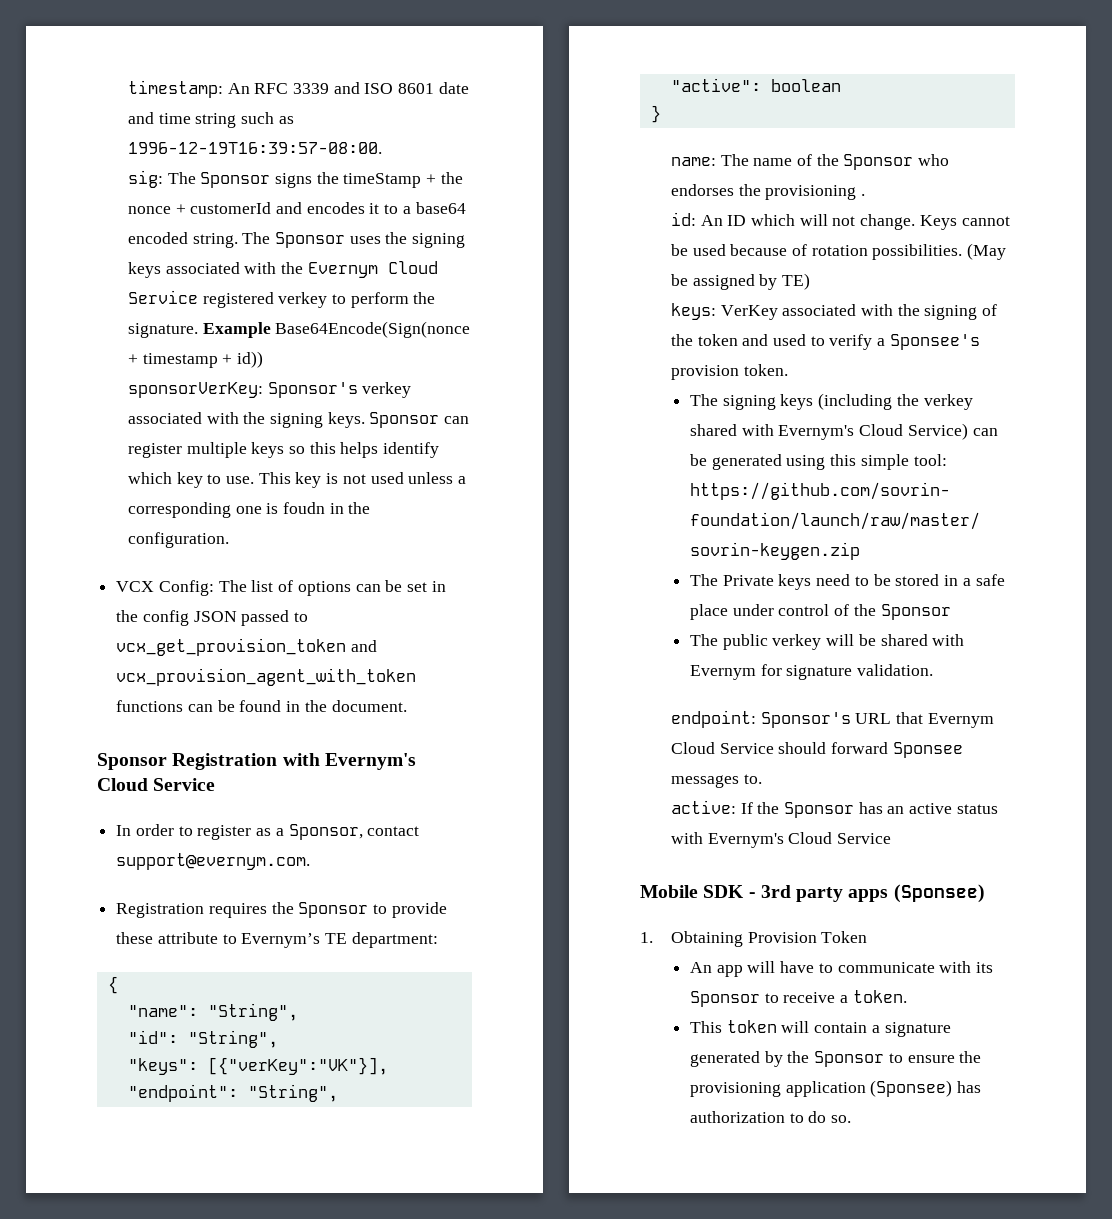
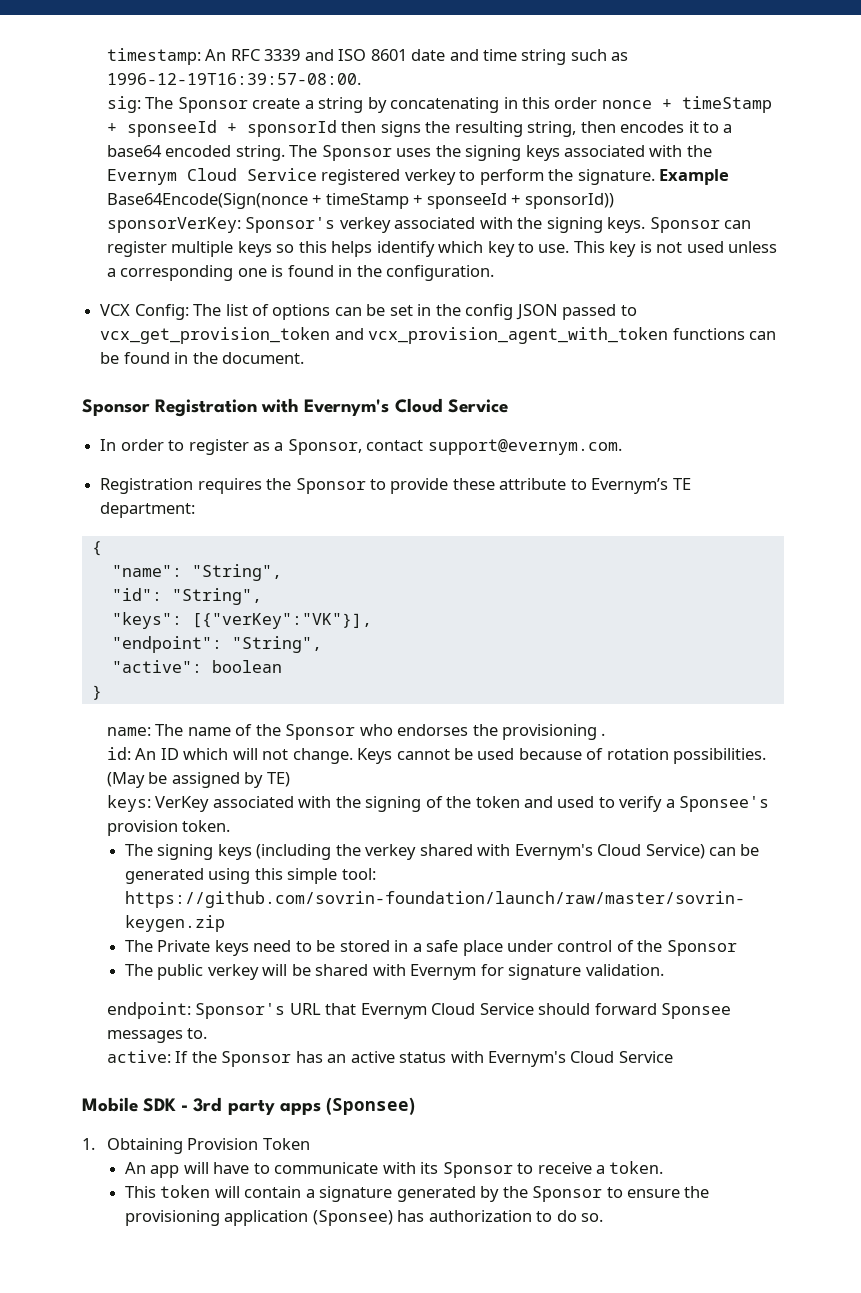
[274,172,463,188] [127,202,302,214] signs the timeStamp + the nonce + customerId and -> [252,96,772,113] [106,120,616,137] create a string by concatenating in this order nonce + timeStamp + sponseeId + sponsorId then signs the resulting string, then
[142,351,263,368] timestamp + id)) -> [325,193,614,209] timeStamp + sponseeId + sponsorId))
[282,502,325,514] foudn -> [287,265,334,277] found

